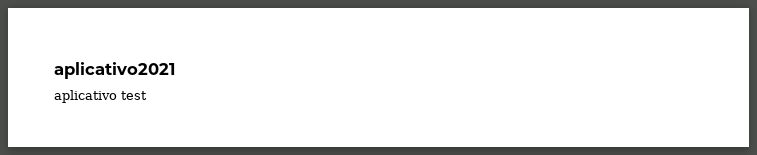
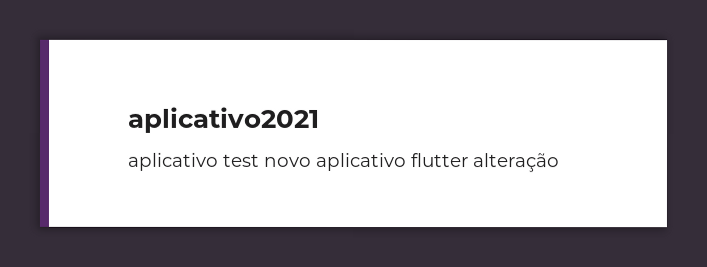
(147, 95) none -> [263,152,559,173] novo aplicativo flutter alteração

